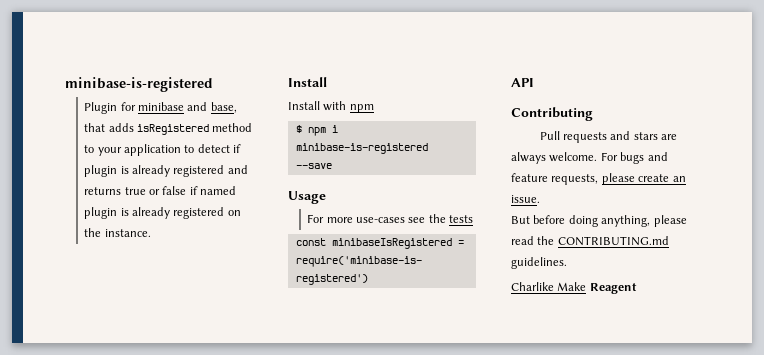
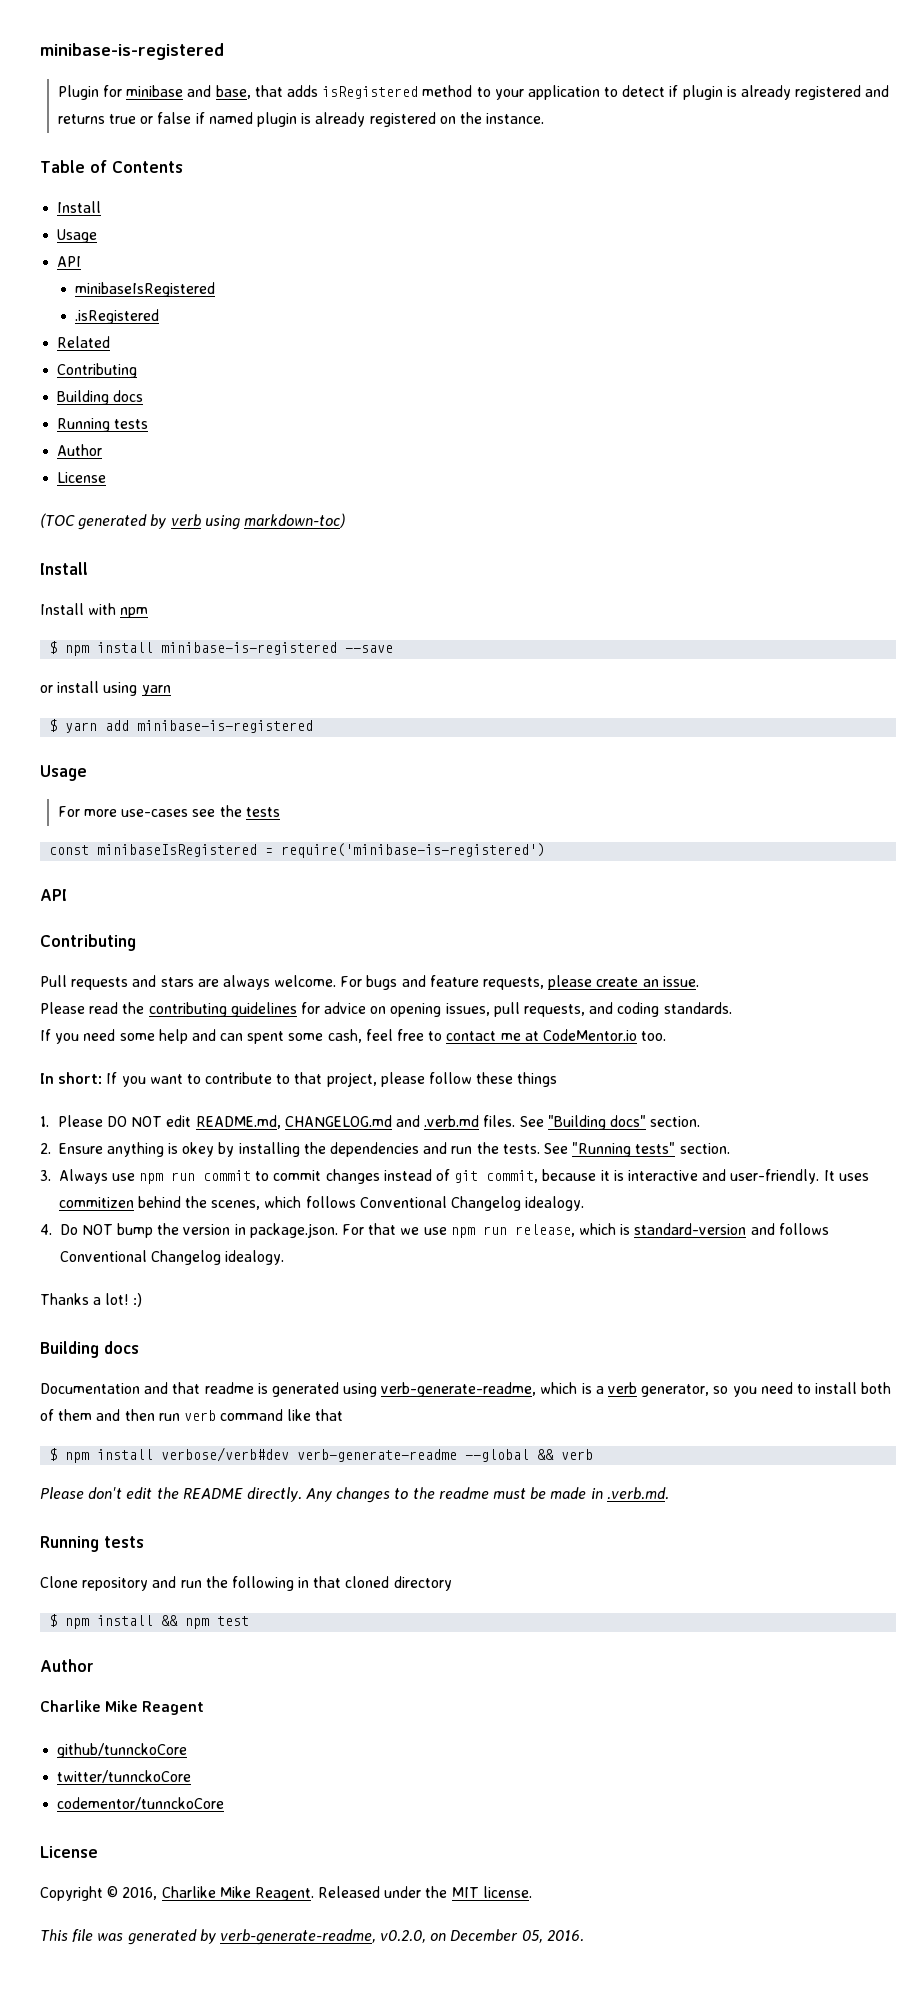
(151, 233) none -> [40,160,183,173] [57,201,102,213] [57,229,98,243] [57,256,82,267] [74,282,215,297] [74,309,159,324] [57,336,111,348] [57,363,138,378] [57,390,144,405] [57,418,149,432] [57,444,103,456] [57,472,107,483] [40,513,345,530] // Table of Contents // Install // Usage // API // minibaseIsRegistered // .isRegistered // Related // Contributing // Building docs // Running tests // Author // License // (TOC generated by verb using markdown-toc)
[331,125,338,133] i -> [97,642,154,653] install
(332, 166) none -> [40,681,171,696] [49,719,314,733] // or install using yarn // $ yarn add minibase-is-registered
[511,215,687,227] [511,236,669,246] [511,257,567,269] [511,282,587,291] But before doing anything, please read the CONTRIBUTING.md guidelines. // Charlike Make -> [40,1002,732,1017] [40,1029,667,1044] [40,1072,558,1087] [40,1115,701,1130] [40,1142,730,1157] [40,1169,869,1184] [58,1196,585,1211] [40,1223,829,1238] [59,1250,285,1265] [40,1293,142,1307] [40,1341,139,1358] [40,1382,892,1397] [40,1409,344,1421] [49,1447,594,1463] [40,1487,669,1503] [40,1536,144,1552] [40,1576,452,1591] [49,1614,250,1629] [40,1659,94,1672] [40,1700,139,1712] Please read the contributing guidelines for advice on opening issues, pull requests, and coding standards. // If you need some help and can spent some cash, feel free to contact me at CodeMentor.io too. // In short: If you want to contribute to that project, please follow these things // 1. Please DO NOT edit README.md, CHANGELOG.md and .verb.md files. See "Building docs" section. // 2. Ensure anything is okey by installing the dependencies and run the tests. See "Running tests" section. // 3. Always use npm run commit to commit changes instead of git commit, because it is interactive and user-friendly. It uses commitizen behind the scenes, which follows Conventional Changelog idealogy. // 4. Do NOT bump the version in package.json. For that we use npm run release, which is standard-version and follows Conventional Changelog idealogy. // Thanks a lot! :) // Building docs // Documentation and that readme is generated using verb-generate-readme, which is a verb generator, so you need to install both of them and then run verb command like that // $ npm install verbose/verb#dev verb-generate-readme --global && verb // Please don't edit the README directly. Any changes to the readme must be made in .verb.md. // Running tests // Clone repository and run the following in that cloned directory // $ npm install && npm test // Author // Charlike Mike
(637, 288) none -> [57,1743,188,1758] [57,1770,192,1783] [57,1797,225,1810] [40,1846,98,1858] [40,1886,532,1901] [40,1929,584,1945] // github/tunnckoCore // twitter/tunnckoCore // codementor/tunnckoCore // License // Copyright © 2016, Charlike Mike Reagent. Released under the MIT license. // This file was generated by verb-generate-readme, v0.2.0, on December 05, 2016.

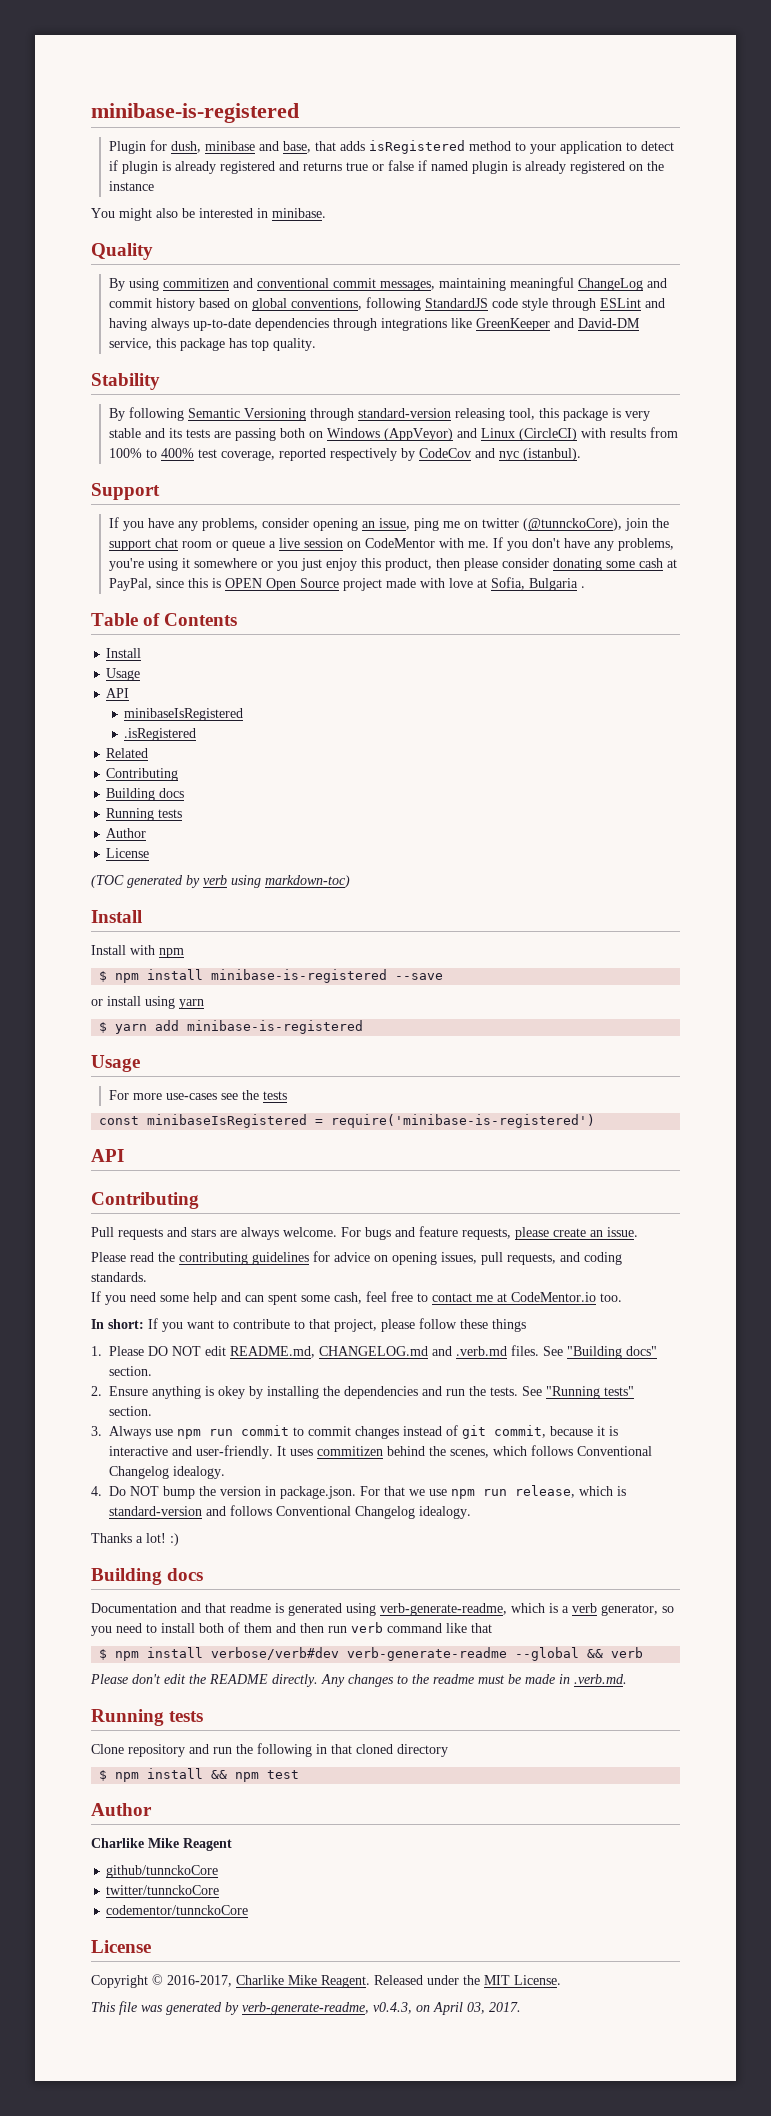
(123, 91) none -> [171,141,202,153] dush,
[486,113,545,124] instance. -> [109,181,155,191] [91,208,326,221] [91,243,153,260] [109,277,668,291] [109,297,666,311] [109,318,641,331] [109,338,317,351] [91,373,160,390] [109,407,651,421] [109,427,679,441] [109,448,582,461] [91,483,160,500] [109,517,670,531] [109,537,675,551] [109,558,678,571] [109,577,586,591] instance // You might also be interested in minibase. // Quality // By using commitizen and conventional commit messages, maintaining meaningful ChangeLog and commit history based on global conventions, following StandardJS code style through ESLint and having always up-to-date dependencies through integrations like GreenKeeper and David-DM service, this package has top quality. // Stability // By following Semantic Versioning through standard-version releasing tool, this package is very stable and its tests are passing both on Windows (AppVeyor) and Linux (CircleCI) with results from 100% to 400% test coverage, reported respectively by CodeCov and nyc (istanbul). // Support // If you have any problems, consider opening an issue, ping me on twitter (@tunnckoCore), join the support chat room or queue a live session on CodeMentor with me. If you don't have any problems, you're using it somewhere or you just enjoy this product, then please consider donating some cash at PayPal, since this is OPEN Open Source project made with love at Sofia, Bulgaria .
[122,1887,158,1900] 2016, -> [167,1975,232,1987] 2016-2017,
[482,1886,532,1898] license. -> [514,1975,561,1985] License.
[380,1929,584,1943] v0.2.0, on December 05, 2016. -> [373,2002,521,2015] v0.4.3, on April 03, 2017.

